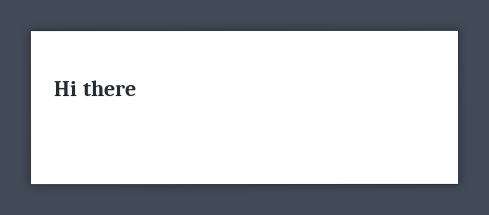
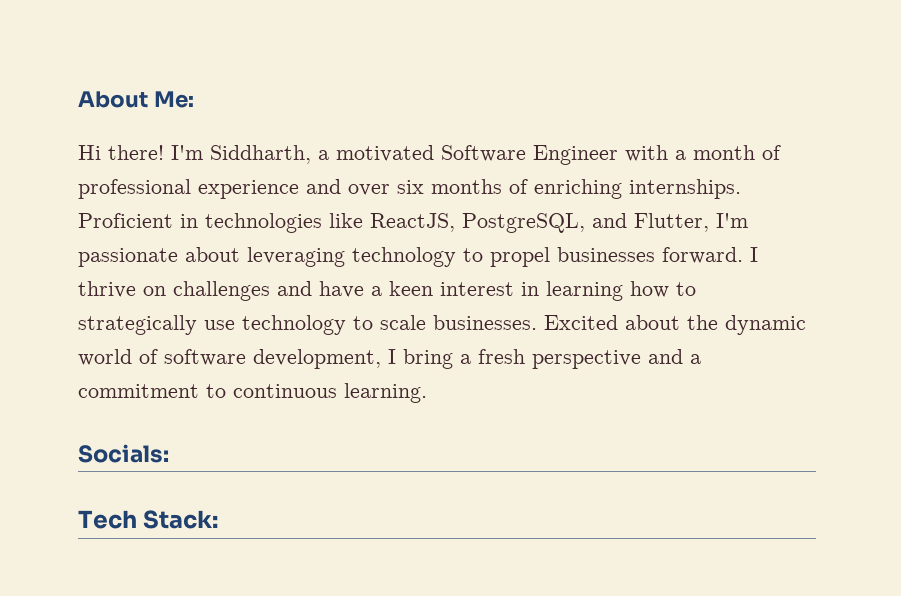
[53,80,136,97] Hi there -> [78,91,194,108] [78,145,781,165] [78,179,741,199] [78,213,748,233] [78,247,758,267] [78,281,696,301] [78,315,806,335] [78,349,701,369] [78,383,427,403] [78,444,169,463] [78,510,219,529] About Me: // Hi there! I'm Siddharth, a motivated Software Engineer with a month of professional experience and over six months of enriching internships. Proficient in technologies like ReactJS, PostgreSQL, and Flutter, I'm passionate about leveraging technology to propel businesses forward. I thrive on challenges and have a keen interest in learning how to strategically use technology to scale businesses. Excited about the dynamic world of software development, I bring a fresh perspective and a commitment to continuous learning. // Socials: // Tech Stack:

